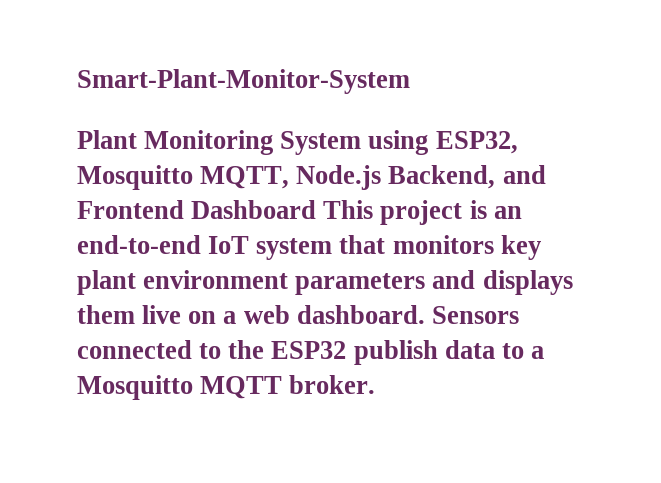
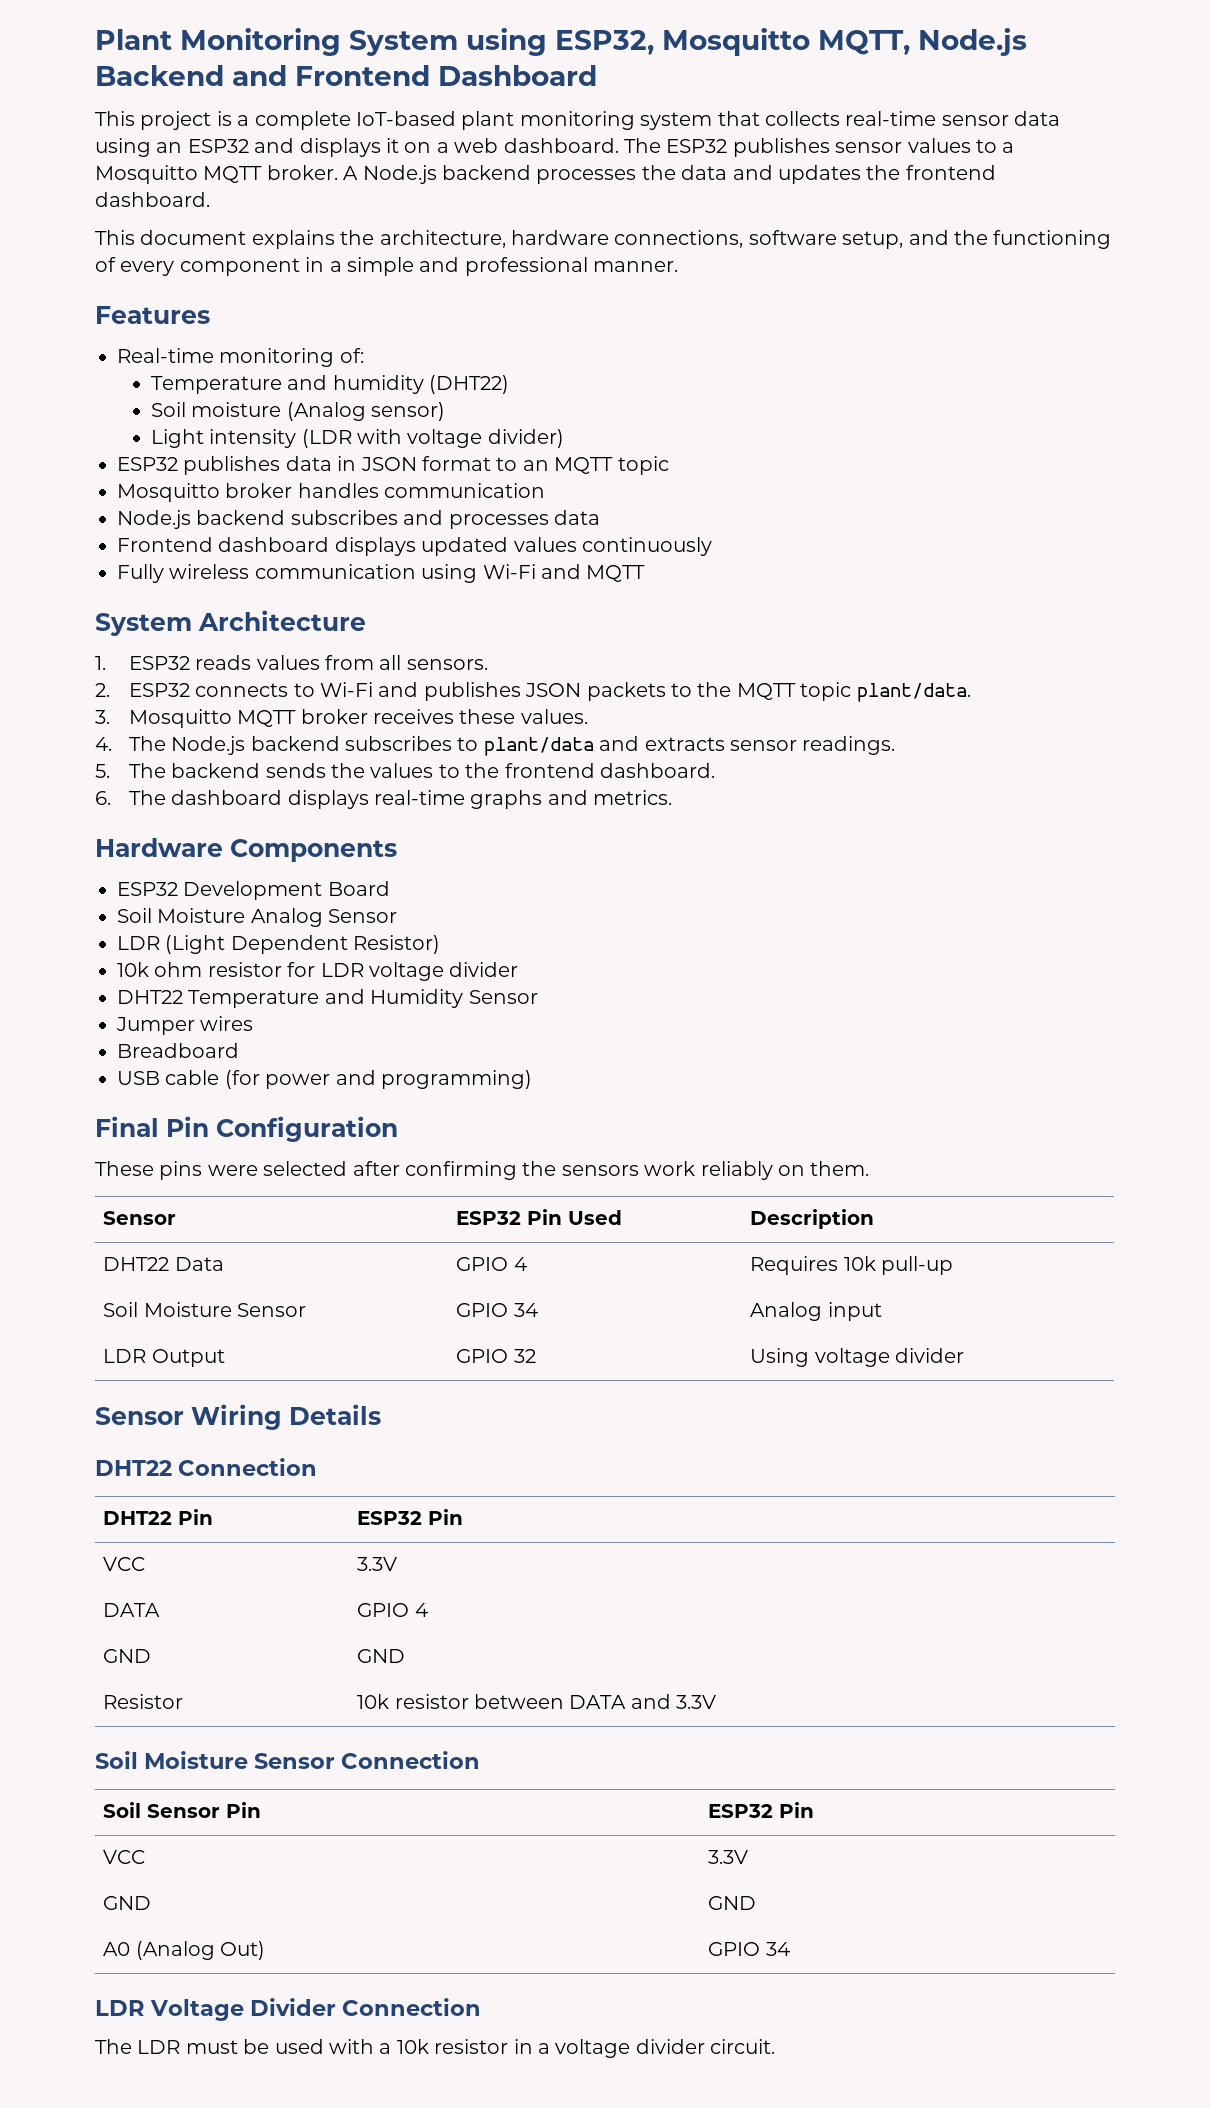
[77,69,410,94] Smart-Plant-Monitor-System // -> (95, 39) none
[388,165,496,189] Backend, -> [95,65,224,86] Backend
(317, 209) none -> (597, 75) //
[493,206,522,219] [77,235,541,260] [77,270,573,295] [77,305,519,324] [77,340,495,365] an end-to-end IoT system that monitors key plant environment parameters and displays them live on a web dashboard. Sensors connected to the ESP32 publish data -> [237,111,1061,130] [95,138,971,157] a complete IoT-based plant monitoring system that collects real-time sensor data using an ESP32 and displays it on a web dashboard. The ESP32 publishes sensor values
(376, 384) none -> [343,165,996,184] [95,192,210,207] [95,230,1112,249] [95,257,679,276] [95,306,210,324] [117,348,364,367] [150,375,509,394] [150,402,445,421] [150,429,564,448] [117,456,669,475] [117,483,546,502] [117,510,600,529] [117,537,712,556] [117,564,646,583] [95,610,366,636] [95,655,488,670] [95,682,971,702] [95,709,588,728] [95,736,896,756] [95,763,715,778] [95,790,673,809] [95,838,397,862] [117,881,390,900] [117,908,398,927] [117,935,441,954] [117,962,519,981] [117,989,538,1008] [116,1016,254,1035] [117,1043,239,1058] [117,1070,532,1089] [95,1116,398,1142] [95,1161,870,1180] [103,1211,177,1225] [456,1209,623,1225] [750,1209,875,1229] [103,1257,224,1271] [456,1257,527,1271] [750,1256,953,1275] [103,1302,306,1317] [456,1303,538,1317] [750,1302,882,1321] [103,1349,225,1367] [456,1349,536,1363] [750,1348,964,1367] [95,1404,381,1430] [95,1458,318,1476] [103,1509,214,1525] [357,1509,464,1525] [103,1557,146,1571] [357,1557,398,1571] [103,1603,161,1617] [357,1603,428,1617] [103,1649,152,1663] [357,1649,406,1663] [103,1694,184,1709] [357,1694,717,1709] [95,1751,481,1769] [103,1802,262,1818] [708,1802,815,1818] [103,1850,146,1864] [708,1850,749,1864] [103,1896,152,1910] [708,1896,757,1910] [103,1941,265,1960] [708,1942,790,1956] [95,1998,482,2021] [95,2039,776,2058] A Node.js backend processes the data and updates the frontend dashboard. // This document explains the architecture, hardware connections, software setup, and the functioning of every component in a simple and professional manner. // Features // Real-time monitoring of: // Temperature and humidity (DHT22) // Soil moisture (Analog sensor) // Light intensity (LDR with voltage divider) // ESP32 publishes data in JSON format to an MQTT topic // Mosquitto broker handles communication // Node.js backend subscribes and processes data // Frontend dashboard displays updated values continuously // Fully wireless communication using Wi-Fi and MQTT // System Architecture // 1. ESP32 reads values from all sensors. // 2. ESP32 connects to Wi-Fi and publishes JSON packets to the MQTT topic plant/data. // 3. Mosquitto MQTT broker receives these values. // 4. The Node.js backend subscribes to plant/data and extracts sensor readings. // 5. The backend sends the values to the frontend dashboard. // 6. The dashboard displays real-time graphs and metrics. // Hardware Components // ESP32 Development Board // Soil Moisture Analog Sensor // LDR (Light Dependent Resistor) // 10k ohm resistor for LDR voltage divider // DHT22 Temperature and Humidity Sensor // Jumper wires // Breadboard // USB cable (for power and programming) // Final Pin Configuration // These pins were selected after confirming the sensors work reliably on them. // Sensor | ESP32 Pin Used | Description // DHT22 Data | GPIO 4 | Requires 10k pull-up // Soil Moisture Sensor | GPIO 34 | Analog input // LDR Output | GPIO 32 | Using voltage divider // Sensor Wiring Details // DHT22 Connection // DHT22 Pin | ESP32 Pin // VCC | 3.3V // DATA | GPIO 4 // GND | GND // Resistor | 10k resistor between DATA and 3.3V // Soil Moisture Sensor Connection // Soil Sensor Pin | ESP32 Pin // VCC | 3.3V // GND | GND // A0 (Analog Out) | GPIO 34 // LDR Voltage Divider Connection // The LDR must be used with a 10k resistor in a voltage divider circuit.

